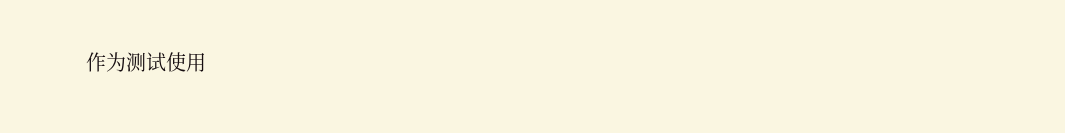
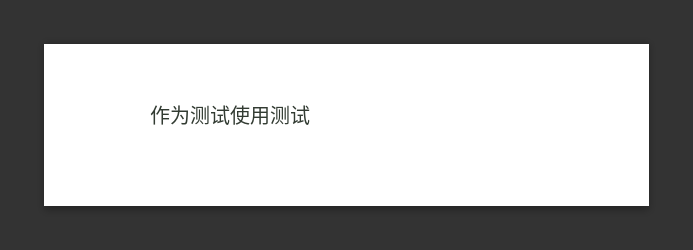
(206, 62) none -> [270,105,310,125] 测试

